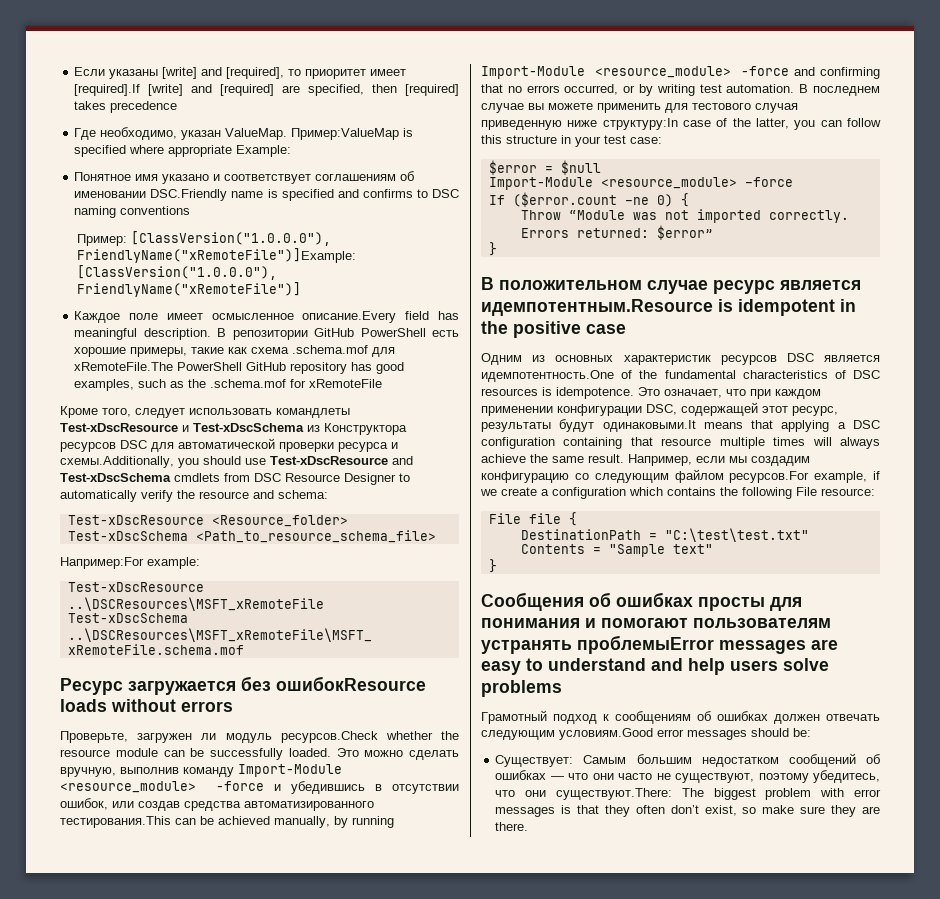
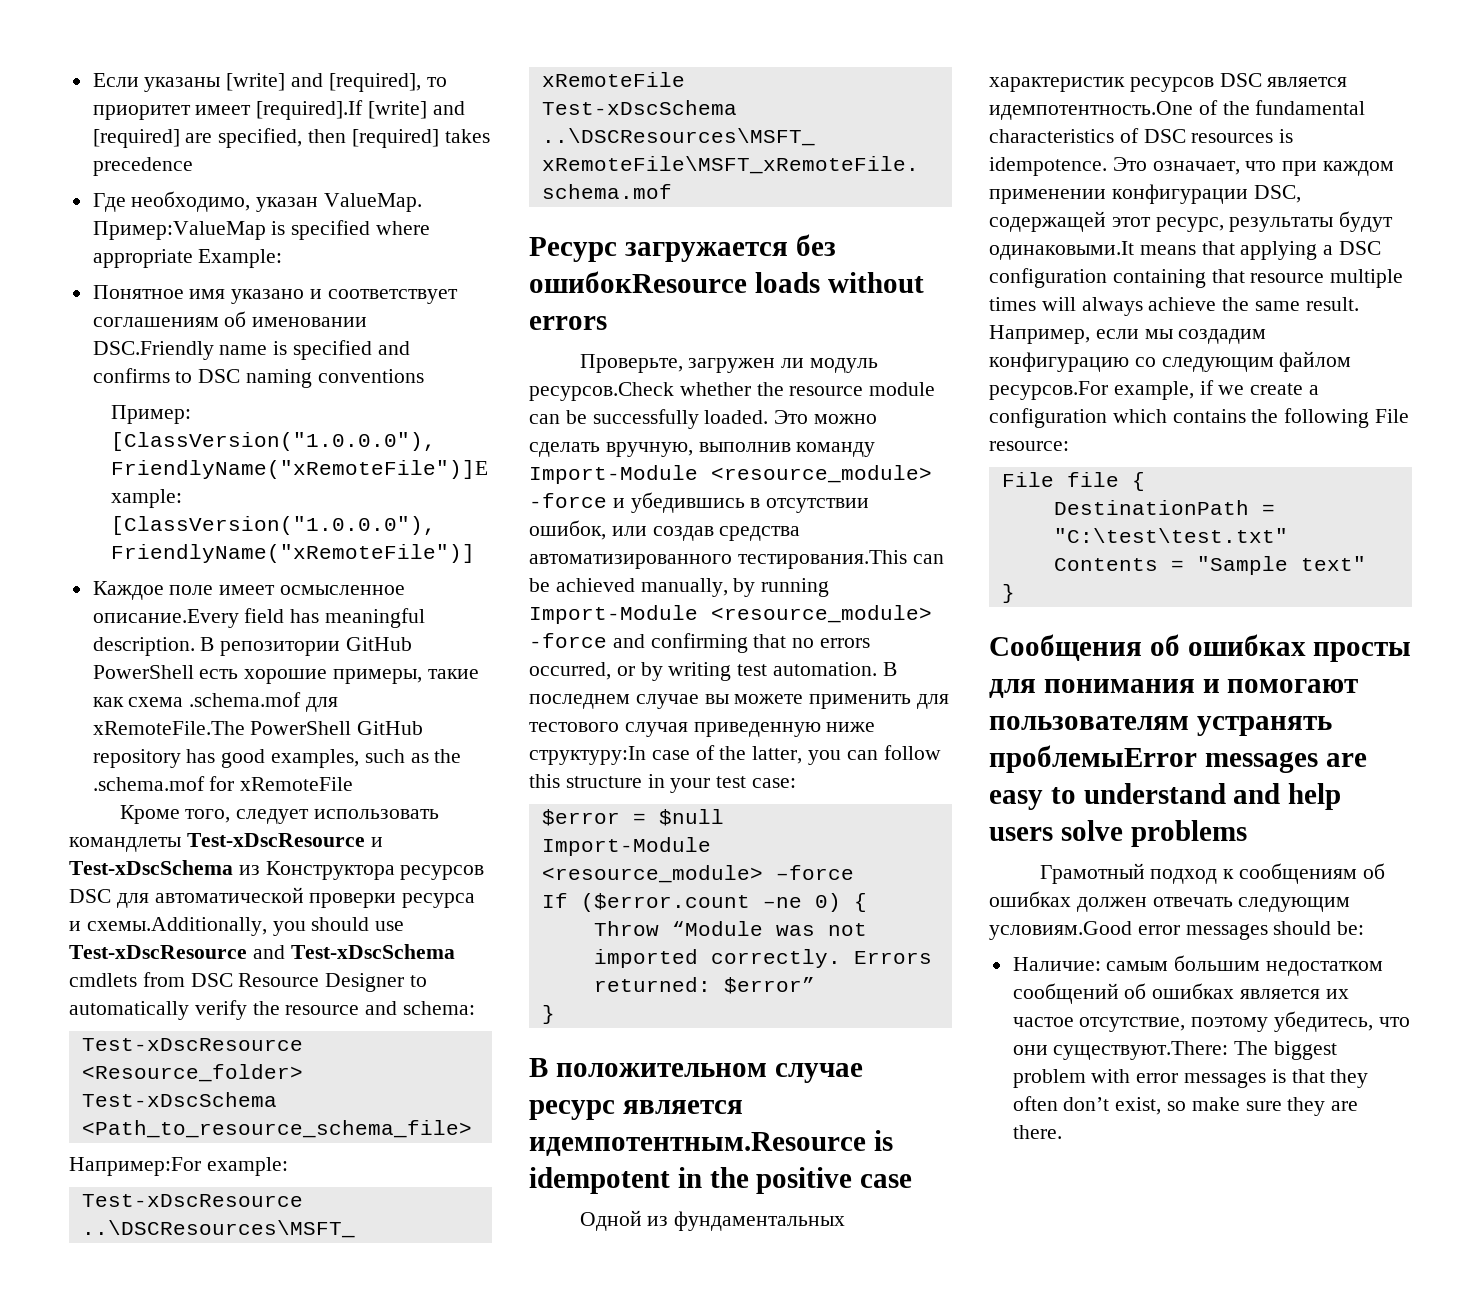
[481,353,614,365] Одним из основных -> [579,1210,846,1231] Одной из фундаментальных
[495,755,627,767] Существует: Самым -> [1012,957,1169,971] Наличие: самым
[550,773,755,783] — что они часто не существуют, -> [1240,989,1349,999] [1012,1017,1186,1032] является их частое отсутствие,

